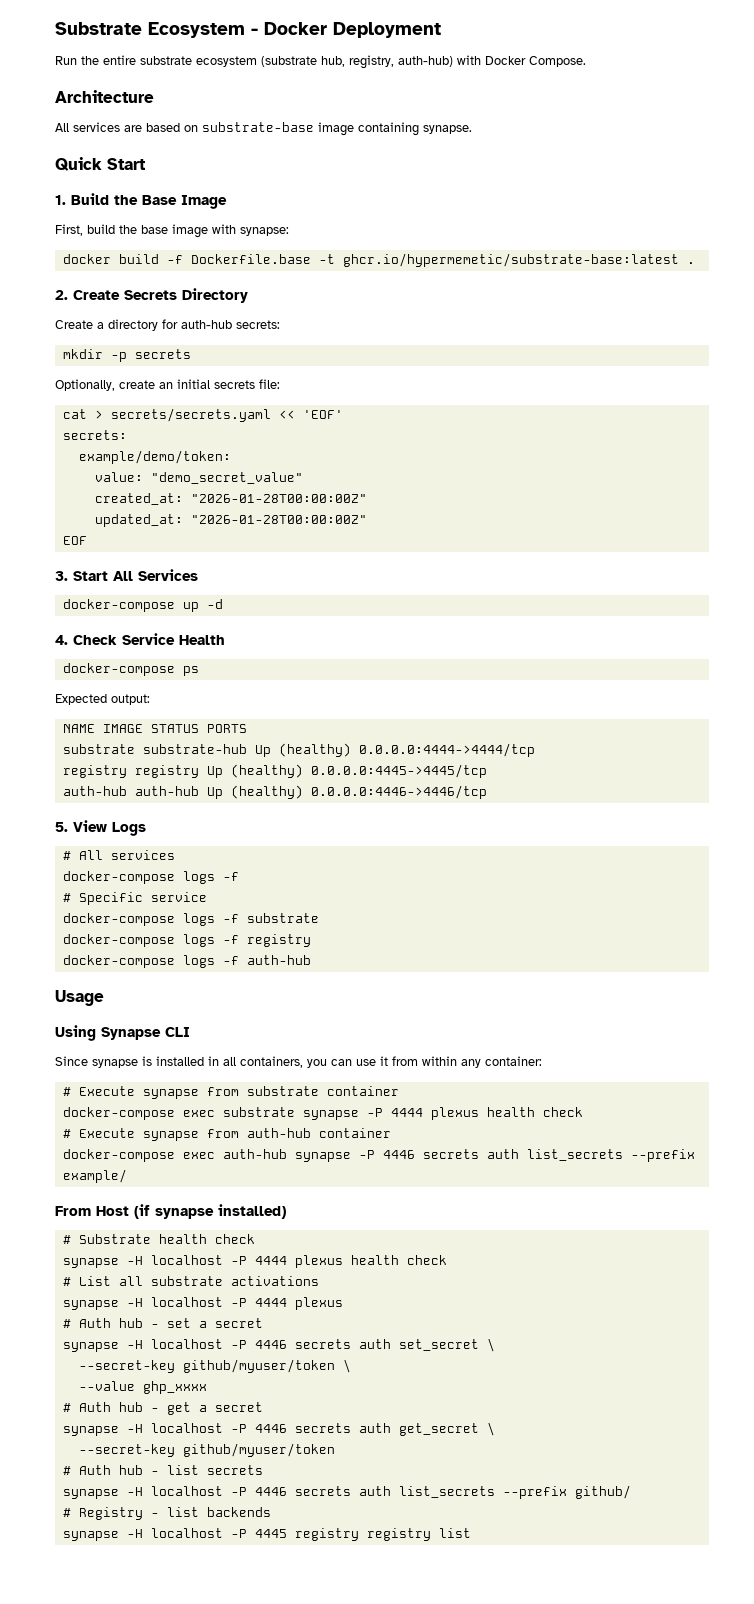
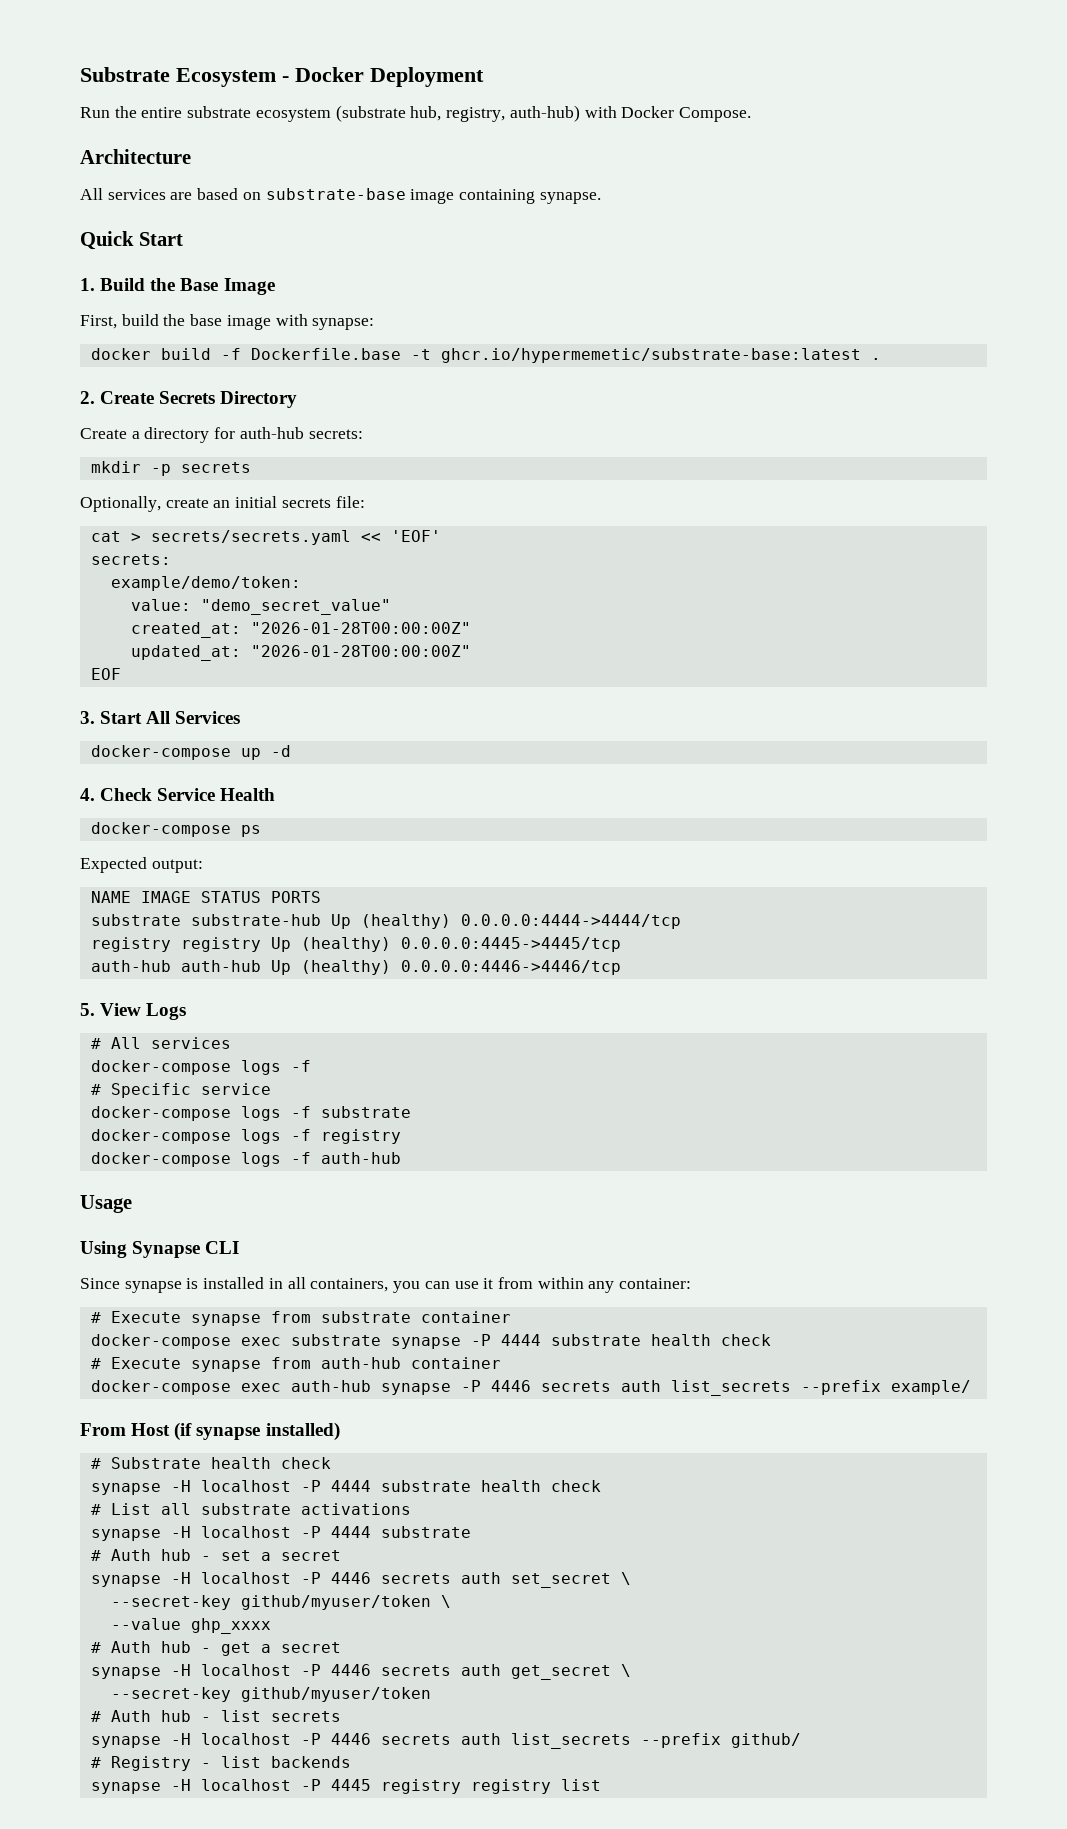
[430,1107,479,1120] plexus -> [550,1334,641,1346] substrate
[294,1255,343,1268] plexus -> [380,1480,471,1492] substrate
[294,1297,343,1310] plexus -> [380,1526,471,1538] substrate

